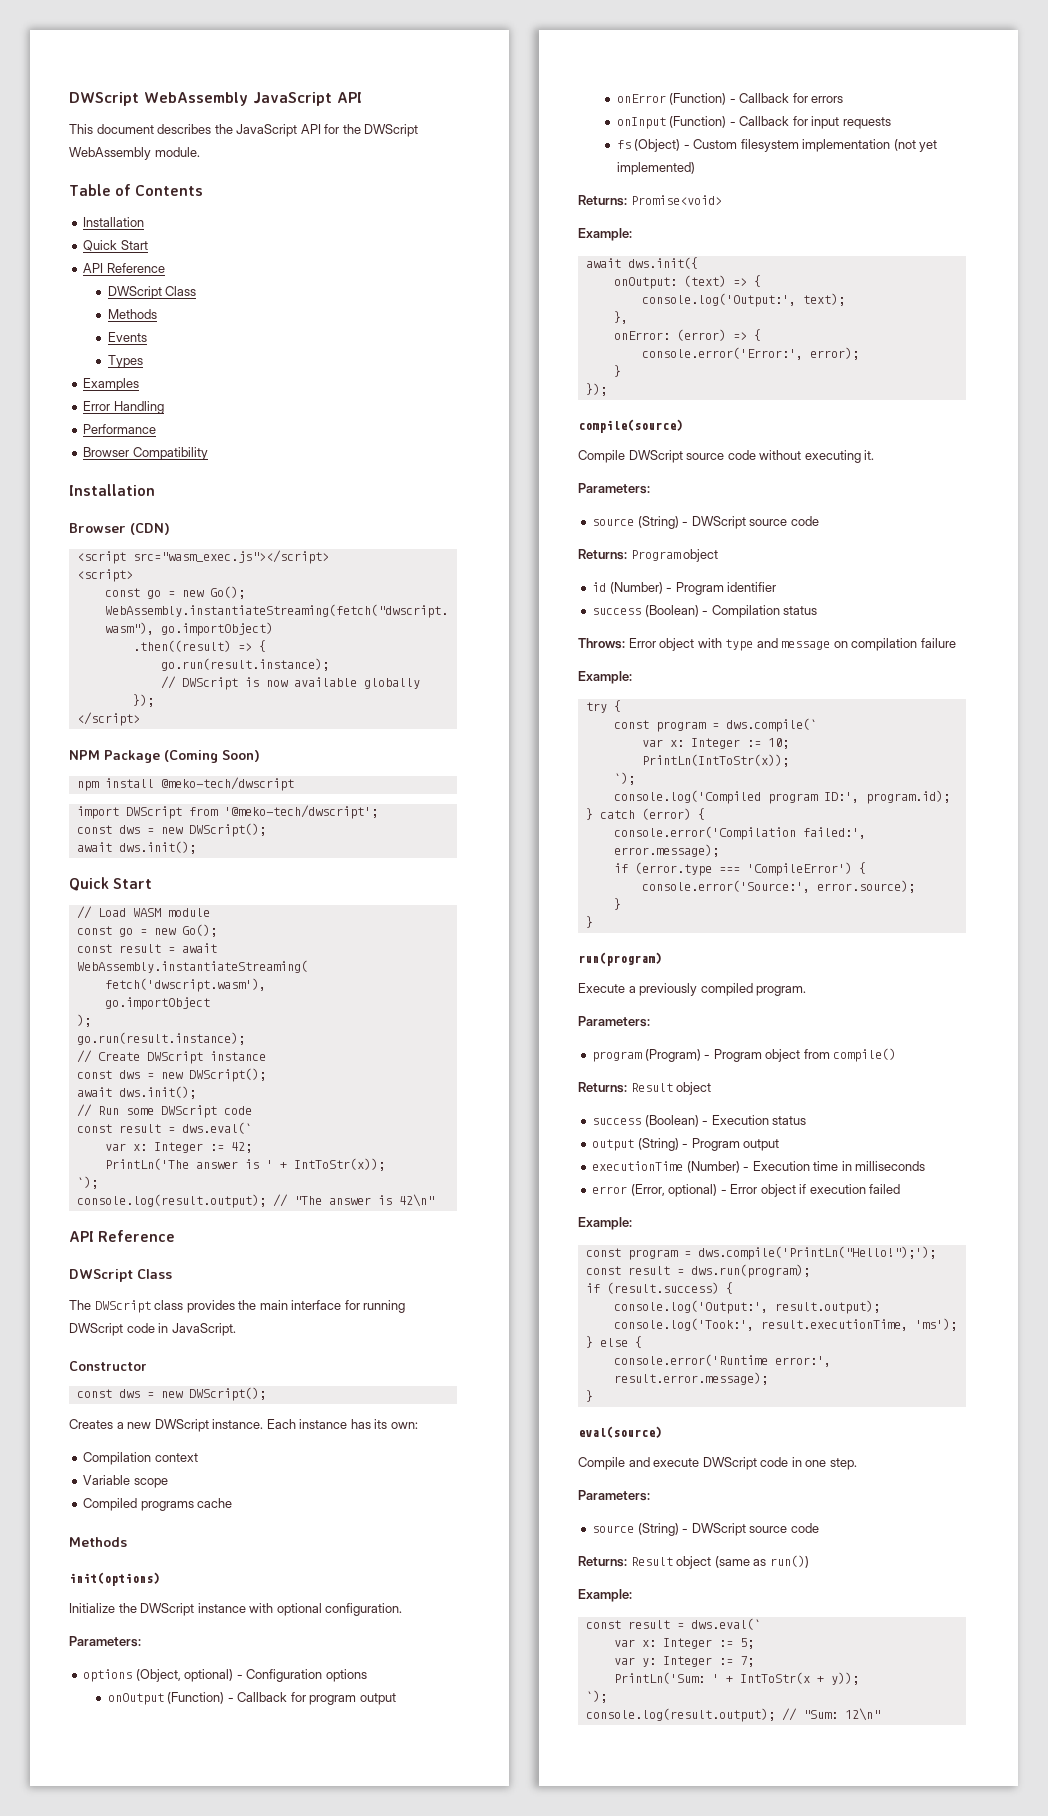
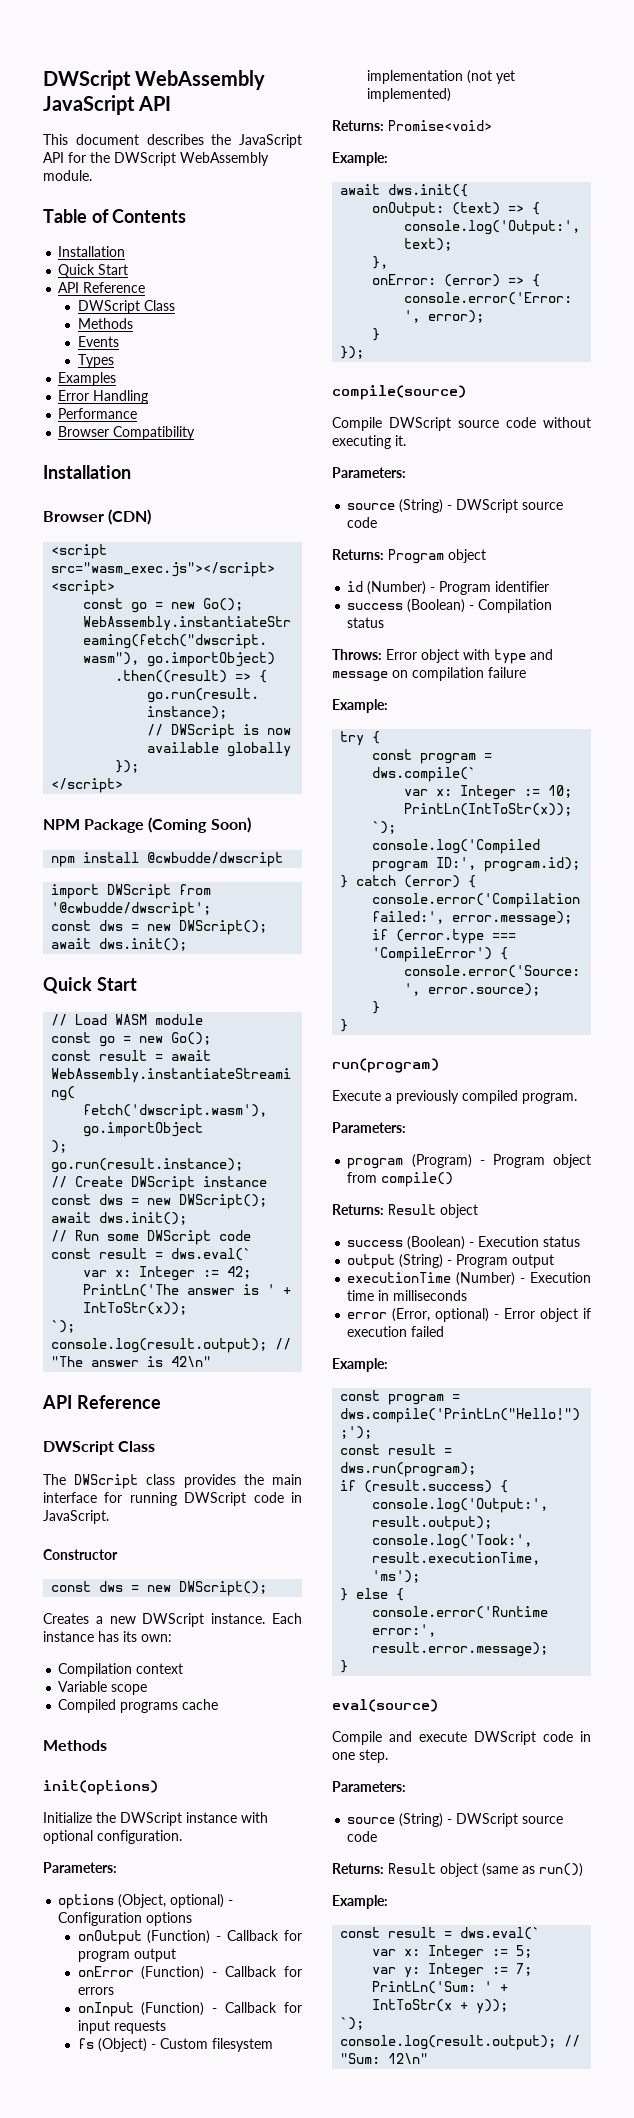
[160,777,294,791] @meko-tech/dwscript -> [147,852,284,867] @cwbudde/dwscript
[223,805,378,819] '@meko-tech/dwscript'; -> [51,902,212,917] '@cwbudde/dwscript';

